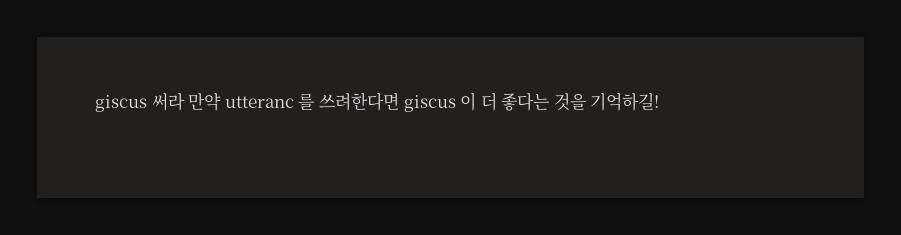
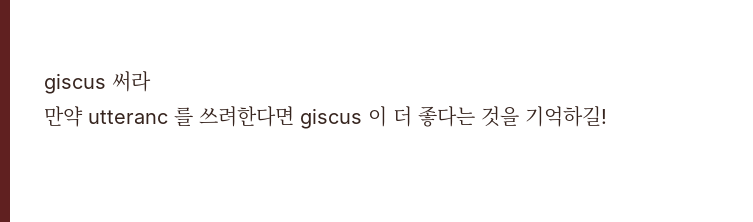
(185, 102) none -> (151, 81) //

